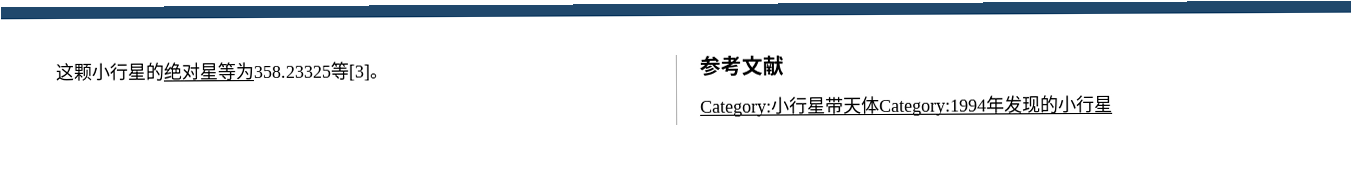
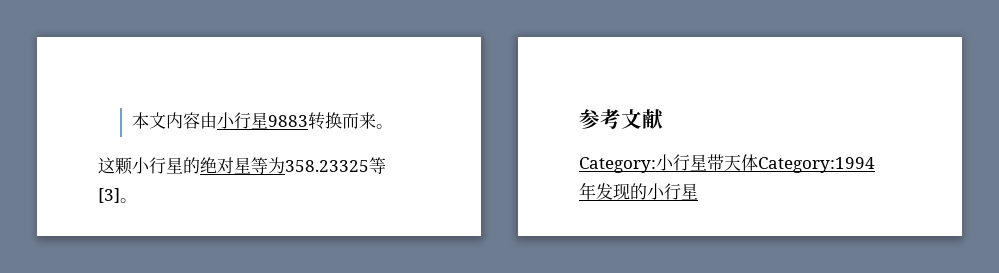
(55, 72) none -> [131,112,393,130] 本文内容由小行星9883转换而来。 //

